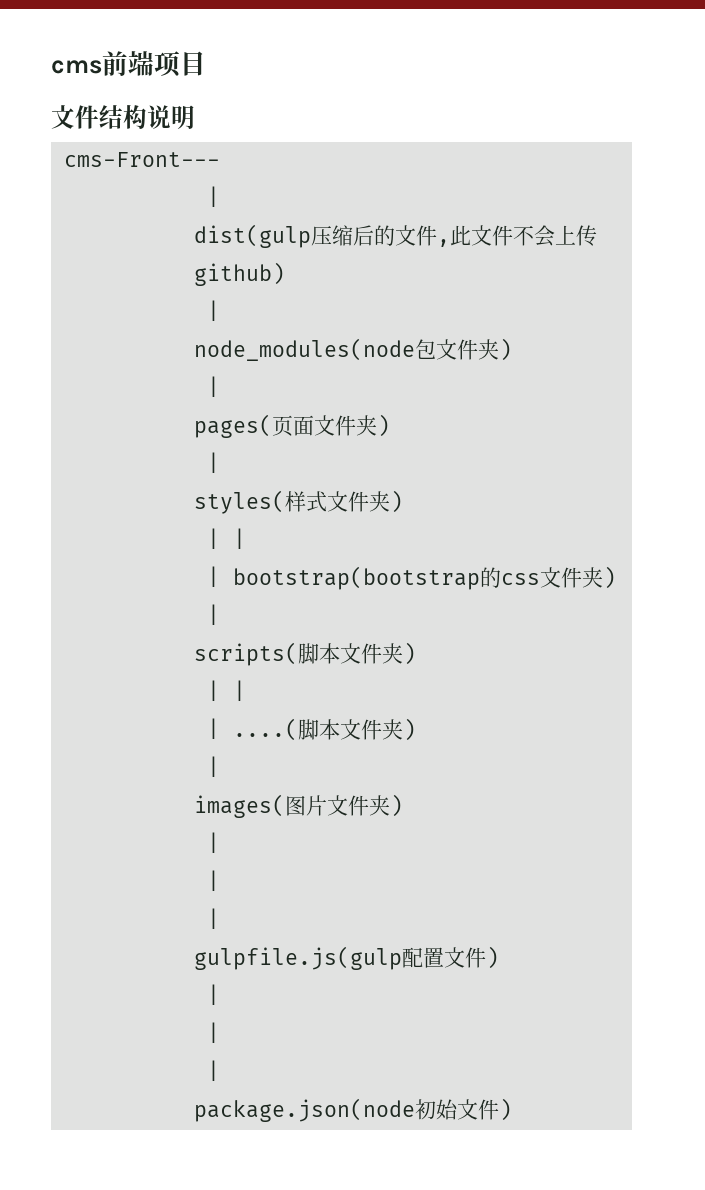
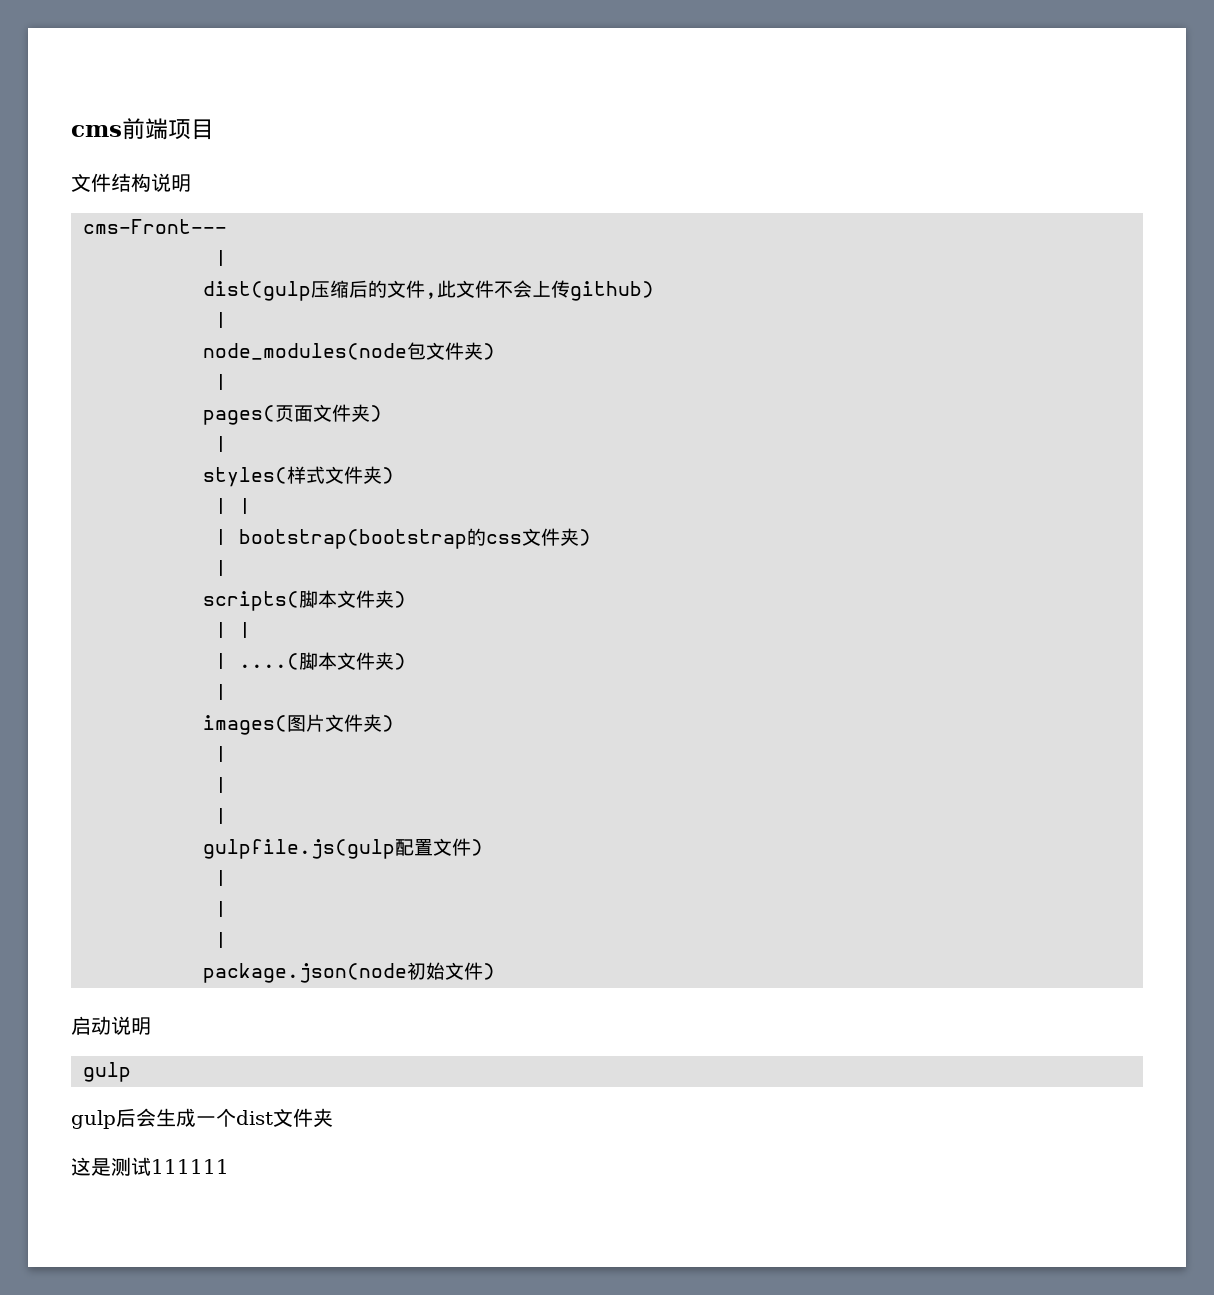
(512, 1109) none -> [71,1016,151,1035] [83,1062,131,1082] [71,1108,333,1129] [71,1157,229,1176] // 启动说明 // gulp // gulp后会生成一个dist文件夹 // 这是测试111111

